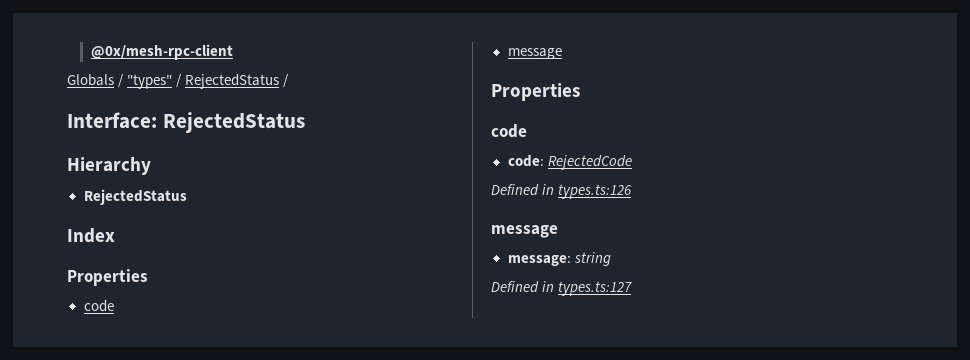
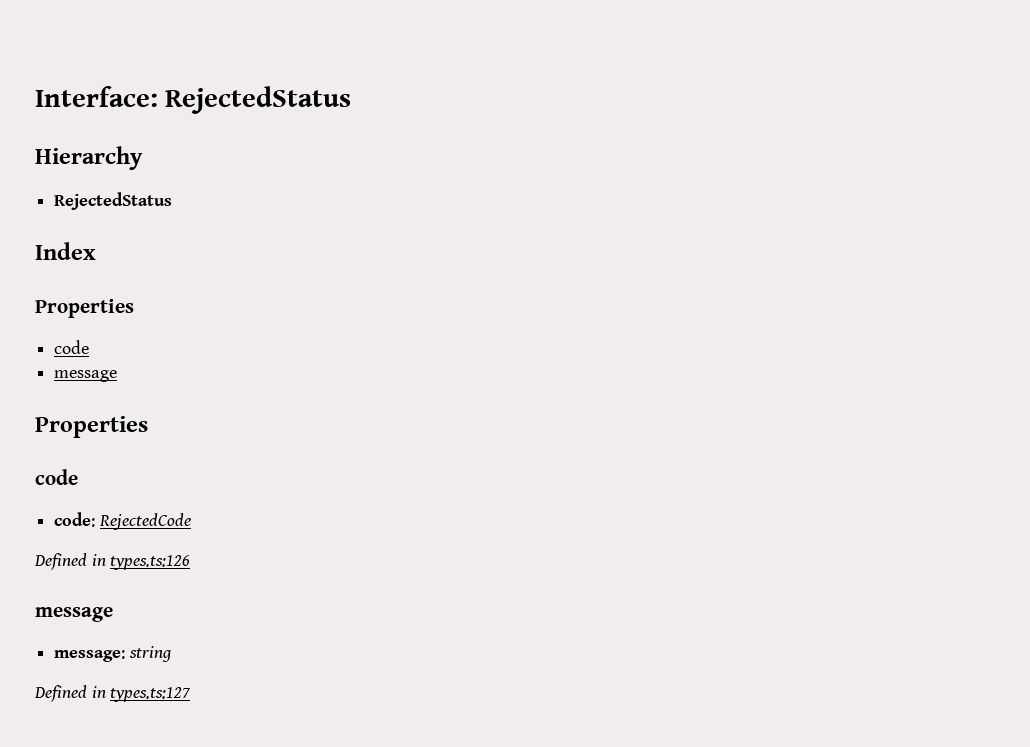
[90,44,233,60] [67,74,290,89] @0x/mesh-rpc-client // Globals / "types" / RejectedStatus / // -> (35, 96) none

